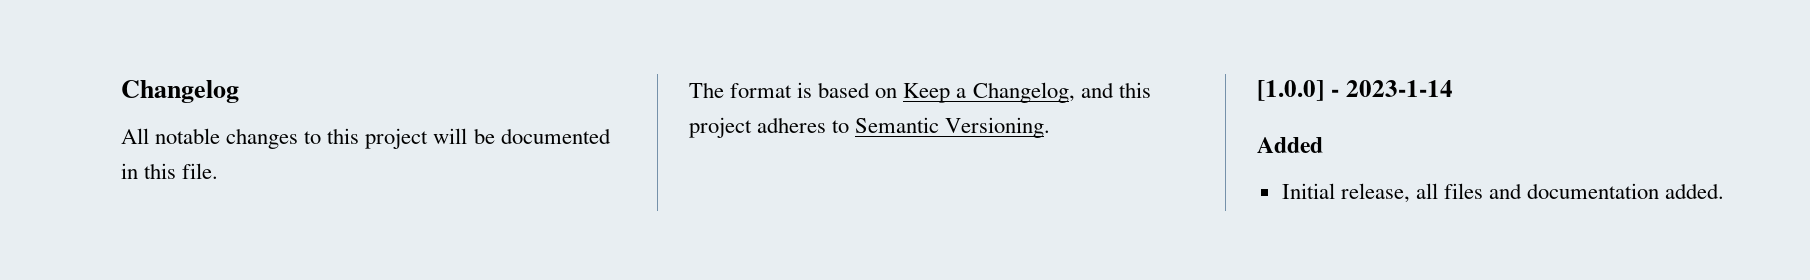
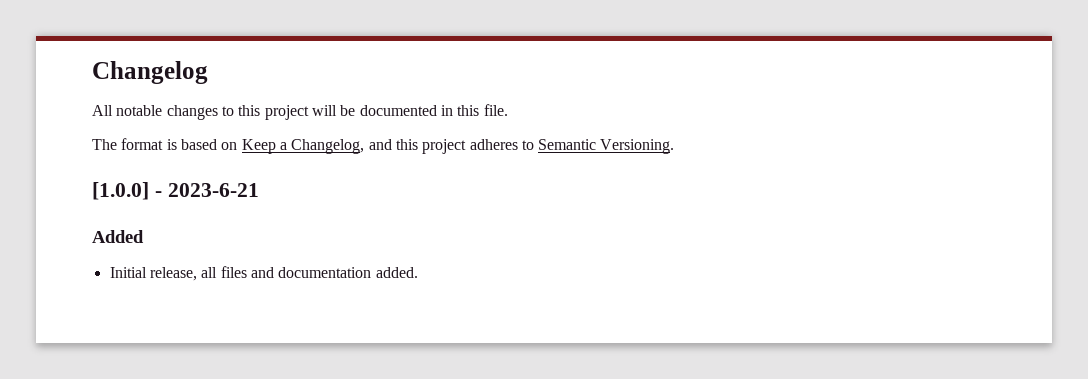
[1345,80,1453,97] 2023-1-14 -> [167,183,259,197] 2023-6-21

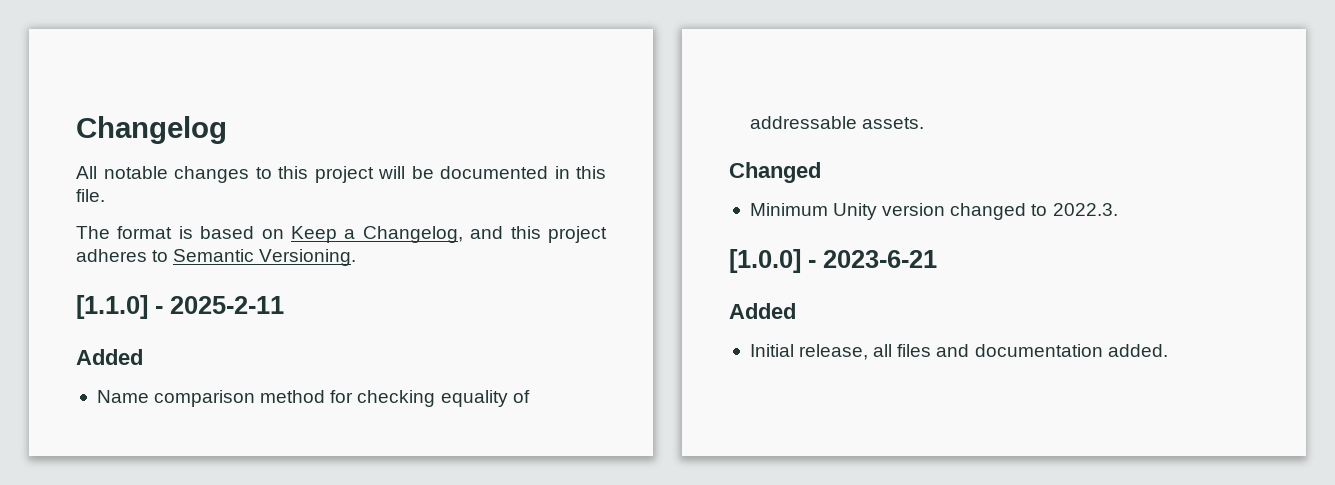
(675, 146) none -> [76,295,284,319] [76,349,143,365] [96,390,530,407] [749,116,925,129] [729,162,821,183] [749,203,1118,220] // [1.1.0] - 2025-2-11 // Added // Name comparison method for checking equality of addressable assets. // Changed // Minimum Unity version changed to 2022.3.

